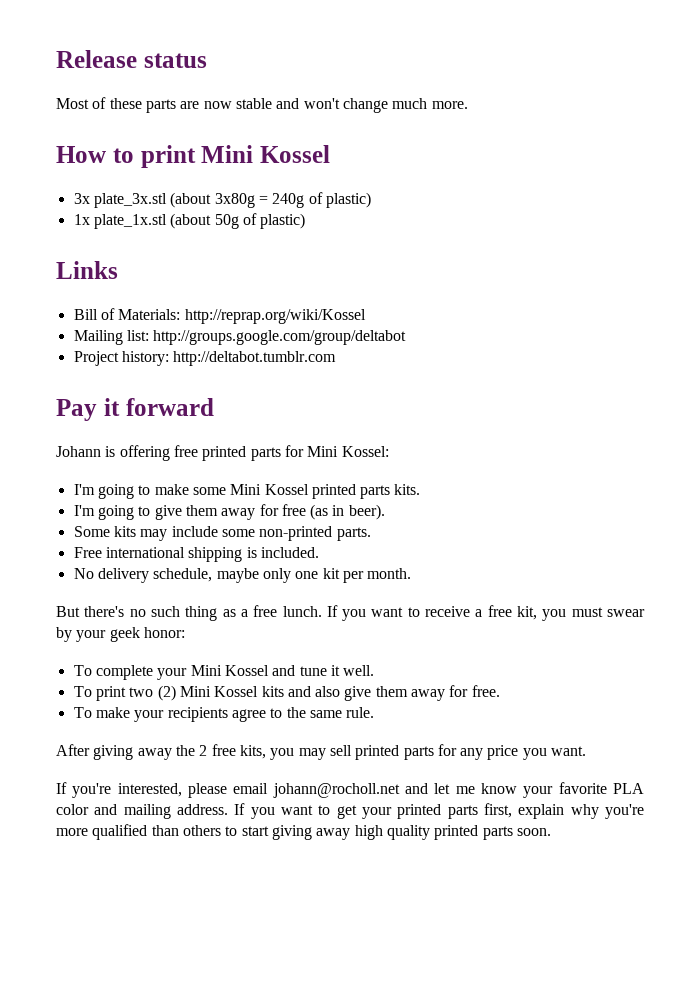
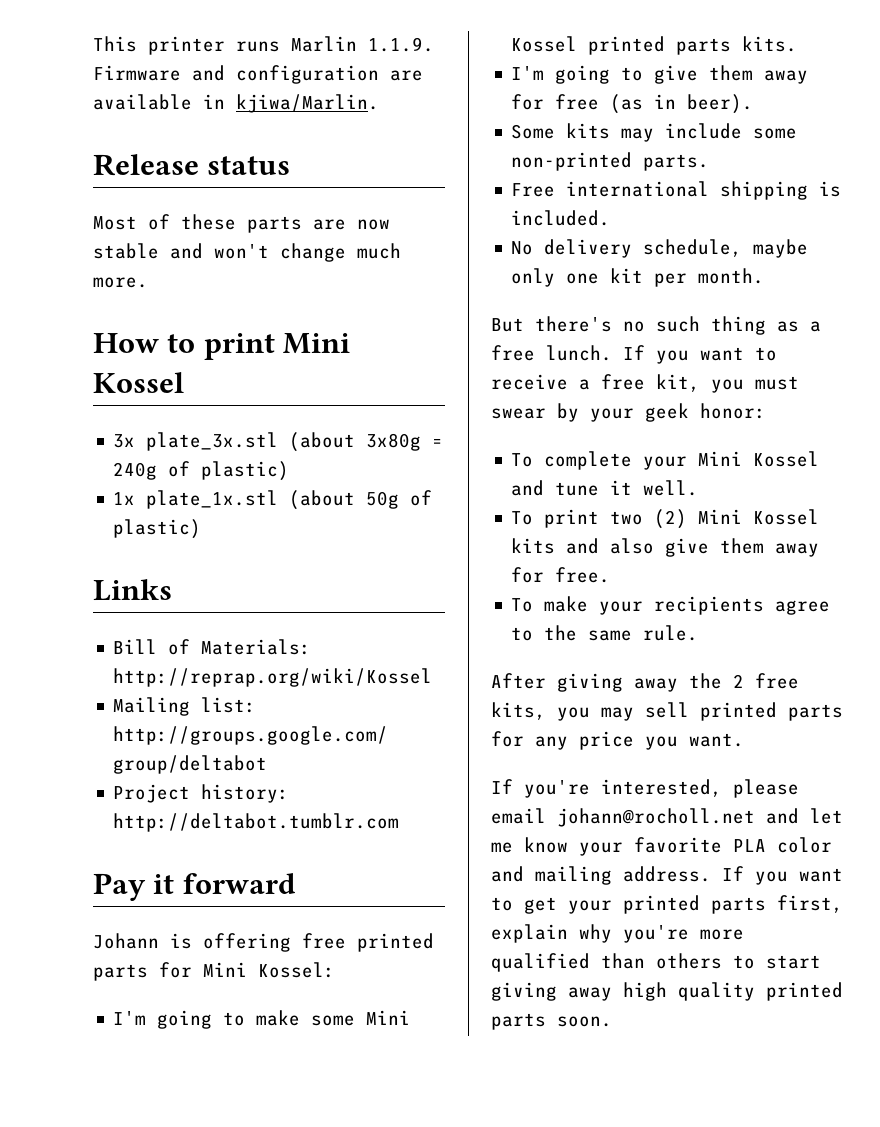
(56, 59) none -> [93,36,434,55] [93,65,423,84] [93,94,379,113] This printer runs Marlin 1.1.9. Firmware and configuration are available in kjiwa/Marlin. //

